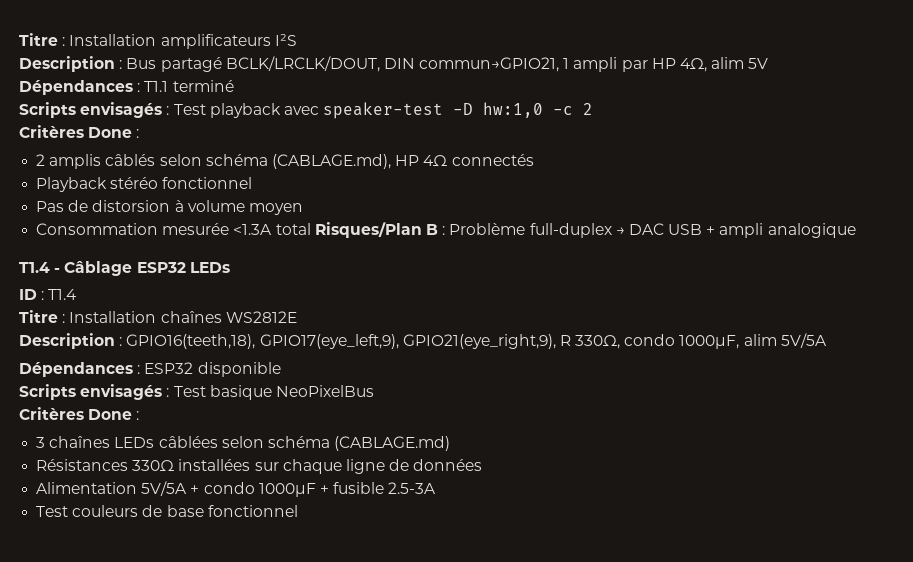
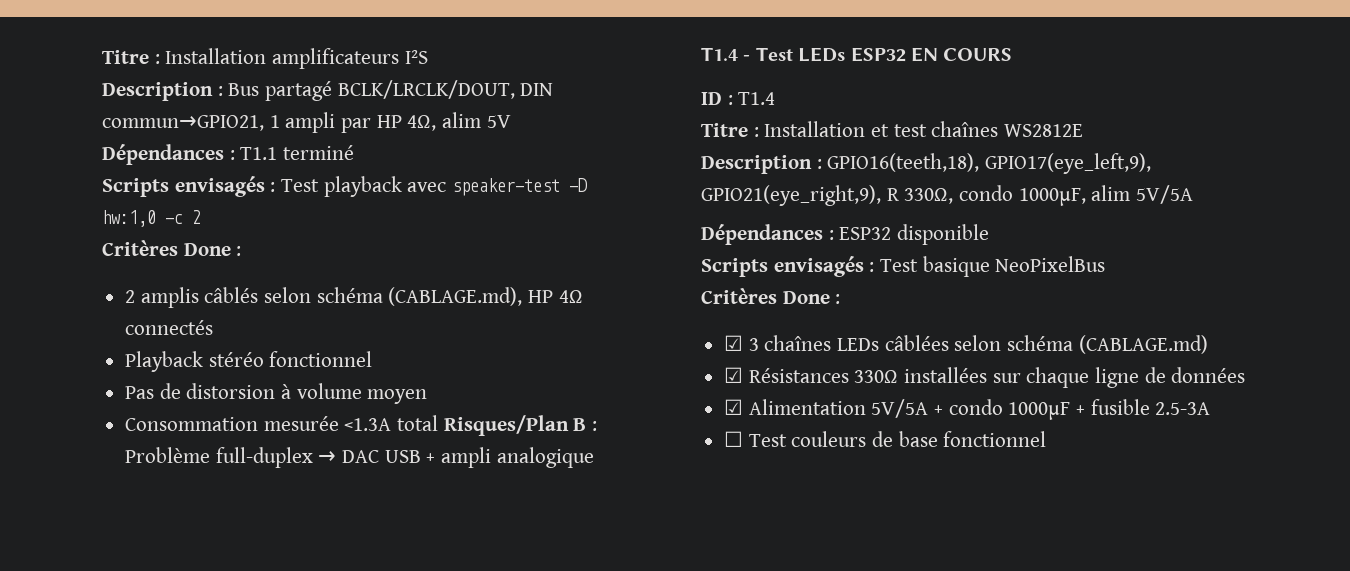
[64,261,230,276] Câblage ESP32 LEDs -> [755,47,1013,62] Test LEDs ESP32 EN COURS
(157, 317) none -> [871,124,927,137] et test
(140, 415) none -> [724,335,744,351] ☑
(451, 443) none -> [724,367,744,383] ☑
(483, 465) none -> [724,399,744,415] ☑
(437, 488) none -> [724,431,744,447] ☐

